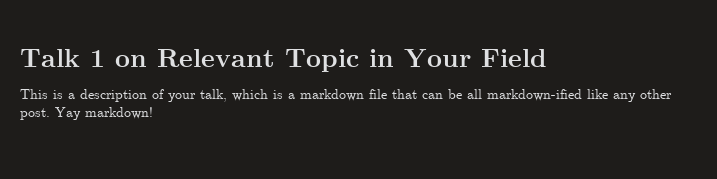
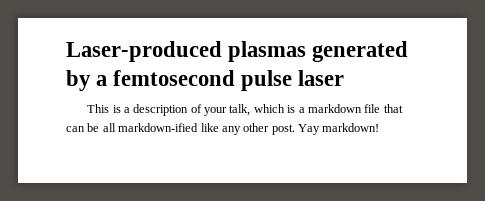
[20,49,547,72] Talk 1 on Relevant Topic in Your Field -> [66,41,409,62] [66,70,345,91] Laser-produced plasmas generated by a femtosecond pulse laser

